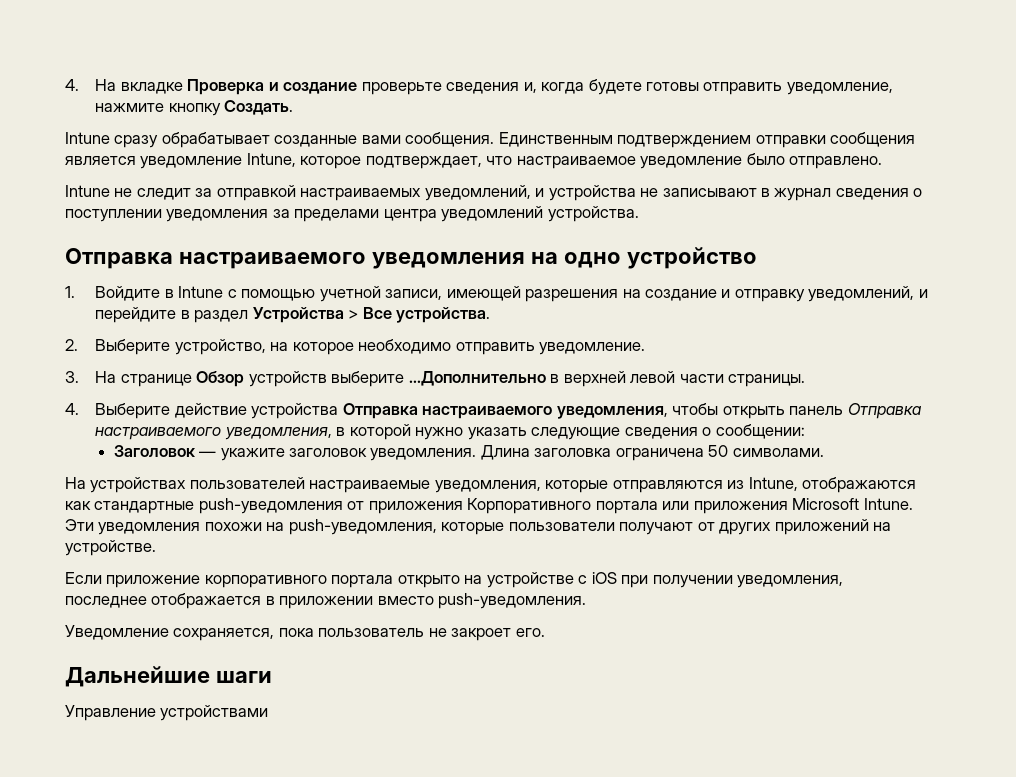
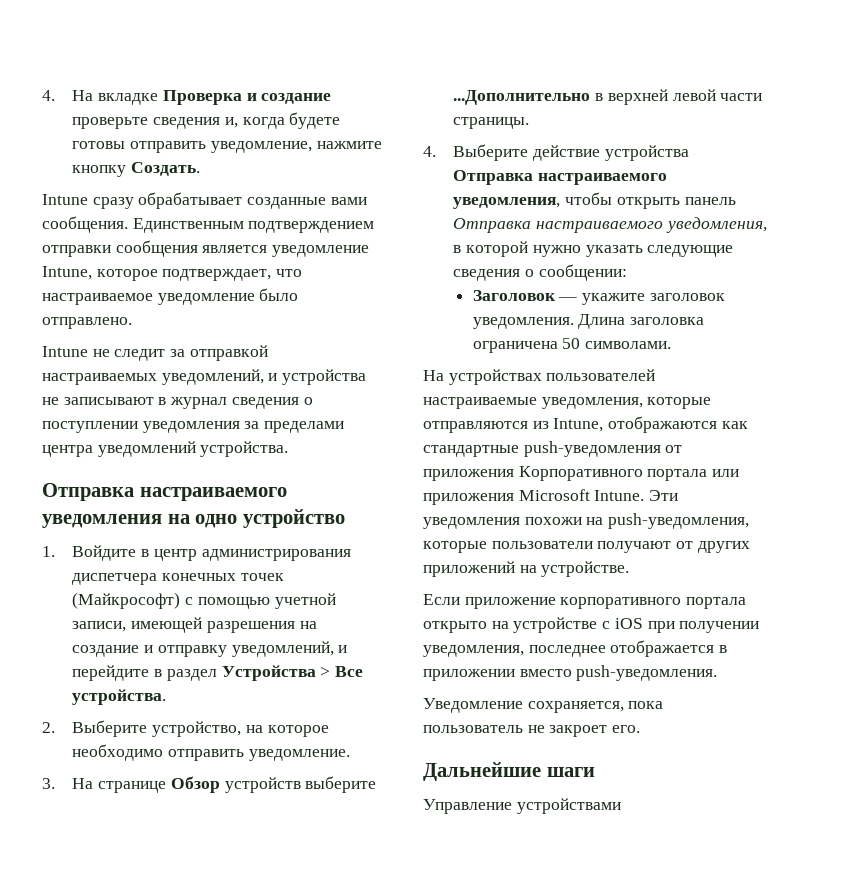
[178,286,224,298] Intune -> [153,549,351,561] [72,573,284,585] [72,592,181,609] центр администрирования диспетчера конечных точек (Майкрософт)

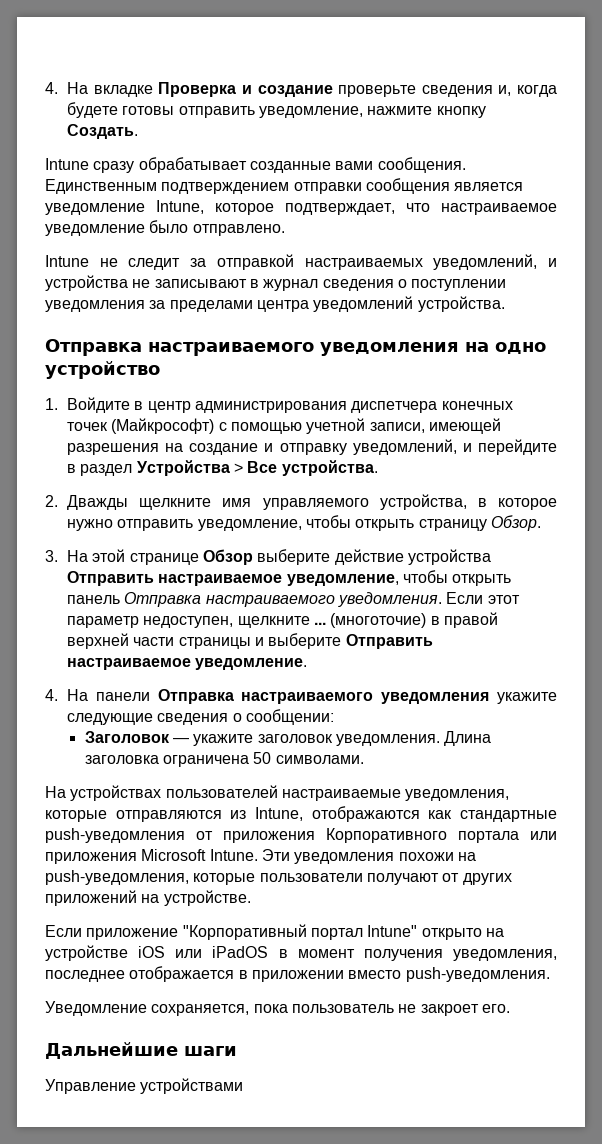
[72,720,329,737] [72,744,350,761] Выберите устройство, на которое необходимо отправить уведомление. -> [67,494,557,510] [67,515,542,531] Дважды щелкните имя управляемого устройства, в которое нужно отправить уведомление, чтобы открыть страницу Обзор.
(94, 783) none -> [92,549,126,562] этой
[224,776,377,793] [453,89,763,105] [453,117,530,129] [423,144,689,161] [453,170,668,185] [453,197,561,209] устройств выберите ...Дополнительно в верхней левой части страницы. // 4. Выберите действие устройства Отправка настраиваемого уведомления, -> [257,549,492,565] [67,571,399,586] выберите действие устройства Отправить настраиваемое уведомление,
[665,217,767,233] [453,241,643,257] уведомления, в которой нужно указать -> [338,592,520,607] [67,612,499,628] [67,633,433,649] [67,658,308,670] [45,689,558,704] уведомления. Если этот параметр недоступен, щелкните ... (многоточие) в правой верхней части страницы и выберите Отправить настраиваемое уведомление. // 4. На панели Отправка настраиваемого уведомления укажите
[560,597,747,609] [423,617,760,633] корпоративного портала открыто на устройстве с iOS при получении -> [182,924,504,940] [45,945,443,961] "Корпоративный портал Intune" открыто на устройстве iOS или iPadOS в момент получения

